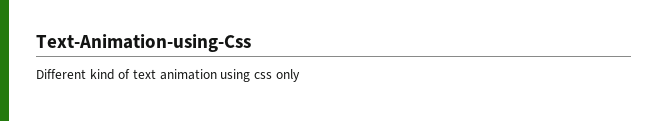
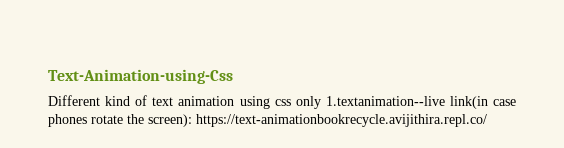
(300, 75) none -> [325,96,516,109] [48,114,487,127] 1.textanimation--live link(in case phones rotate the screen): https://text-animationbookrecycle.avijithira.repl.co/

